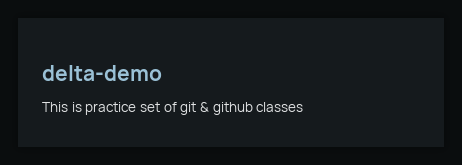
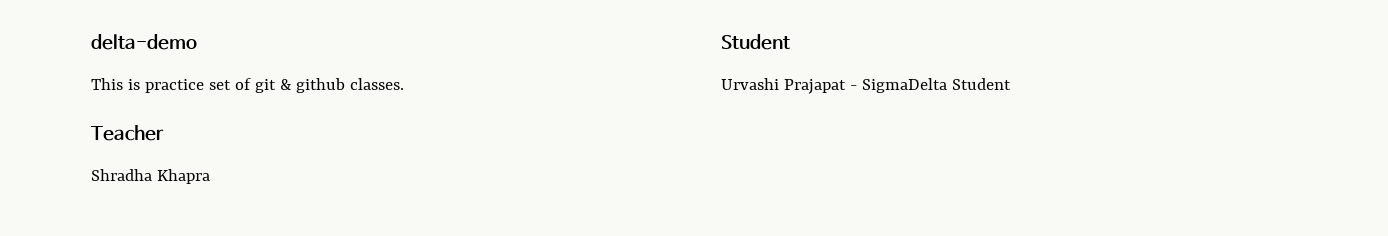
[256,102,304,112] classes -> [349,78,404,90] [91,125,164,141] [91,169,210,184] [721,34,790,50] [721,78,1011,94] classes. // Teacher // Shradha Khapra // Student // Urvashi Prajapat - SigmaDelta Student

